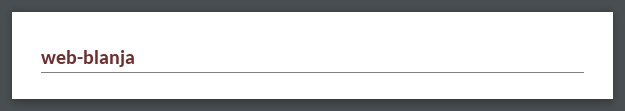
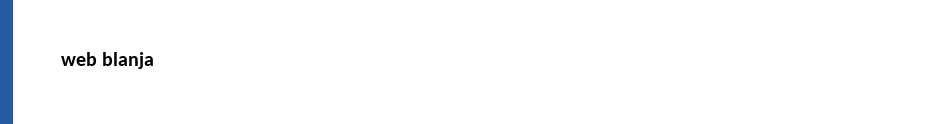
[41,50,135,67] web-blanja -> [61,52,155,69] web blanja

